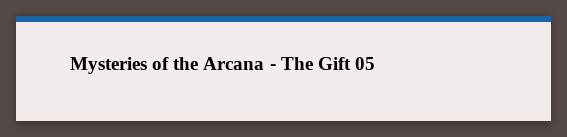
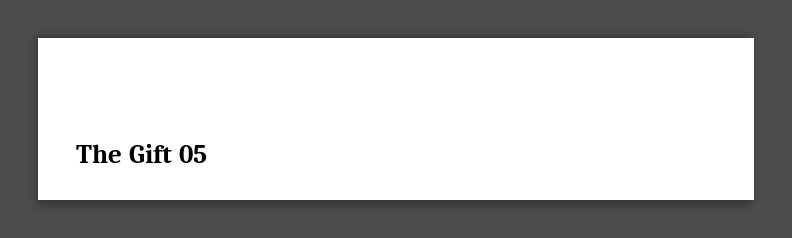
[70,57,276,74] Mysteries of the Arcana - -> (76, 153) none

